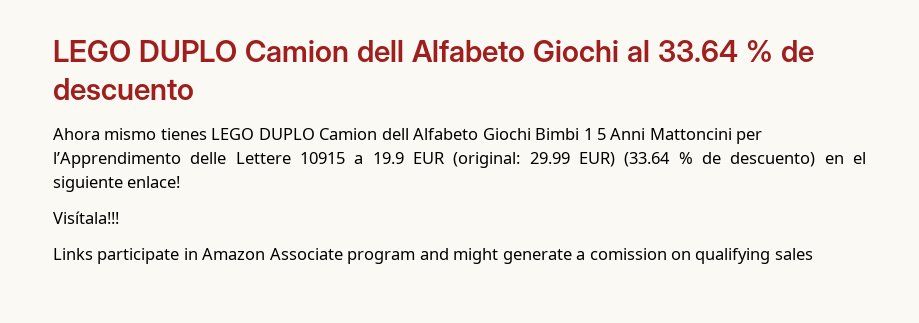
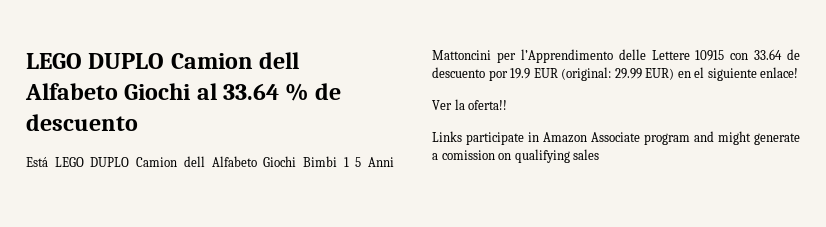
[53,128,207,140] Ahora mismo tienes -> [26,157,48,167] Está
[354,155,364,164] a -> [730,49,800,60] [432,67,508,81] con 33.64 de descuento por
[624,152,816,167] (33.64 % de descuento) -> (675, 74) none
[53,211,119,224] Visítala!!! -> [432,99,508,110] Ver la oferta!!

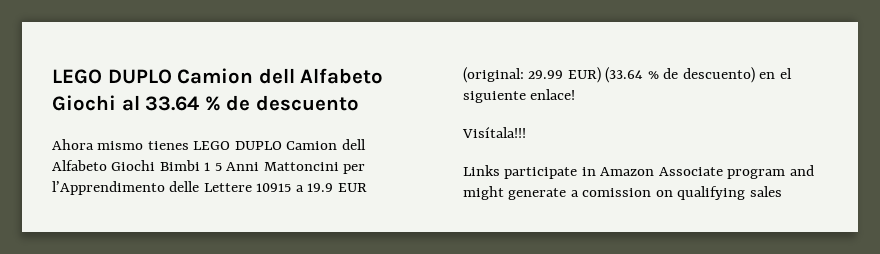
[26,157,48,167] Está -> [52,139,189,150] Ahora mismo tienes
[730,49,800,60] [432,67,508,81] con 33.64 de descuento por -> [295,185,304,192] a
(675, 74) none -> [605,67,755,83] (33.64 % de descuento)
[432,99,508,110] Ver la oferta!! -> [462,127,526,138] Visítala!!!

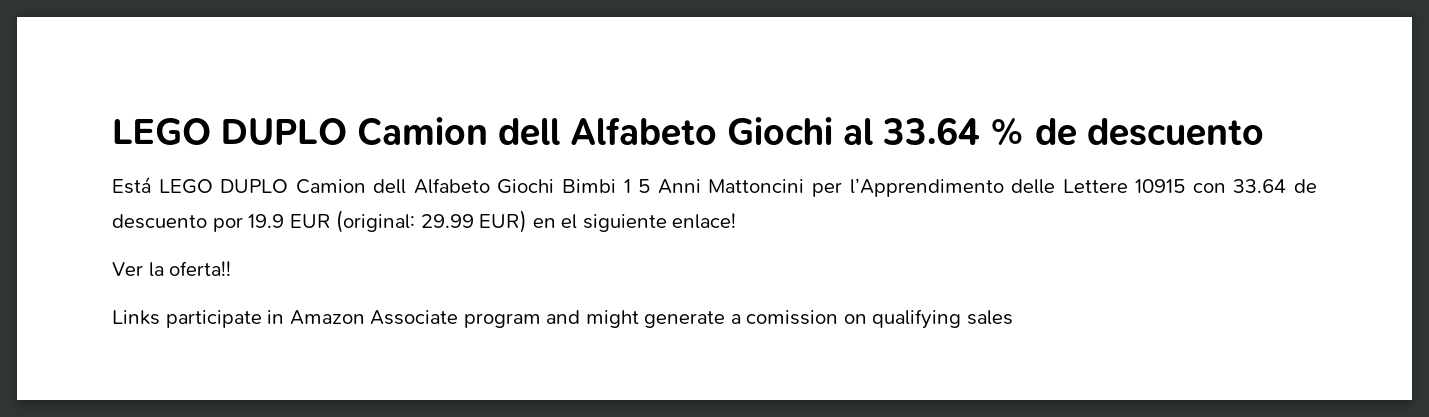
[52,139,189,150] Ahora mismo tienes -> [112,176,151,194] Está
[295,185,304,192] a -> [1192,179,1317,193] [112,214,243,232] con 33.64 de descuento por
[605,67,755,83] (33.64 % de descuento) -> (528, 221) none
[462,127,526,138] Visítala!!! -> [112,261,232,277] Ver la oferta!!

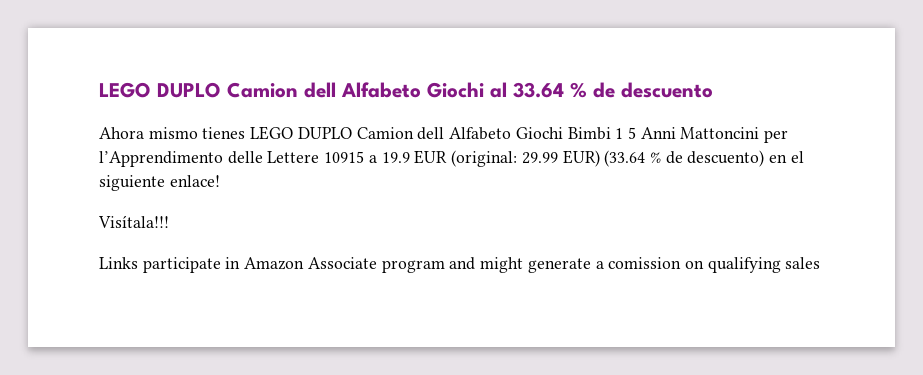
[112,176,151,194] Está -> [99,127,246,139] Ahora mismo tienes
[1192,179,1317,193] [112,214,243,232] con 33.64 de descuento por -> [368,155,377,163] a
(528, 221) none -> [604,150,765,167] (33.64 % de descuento)
[112,261,232,277] Ver la oferta!! -> [98,215,169,228] Visítala!!!

